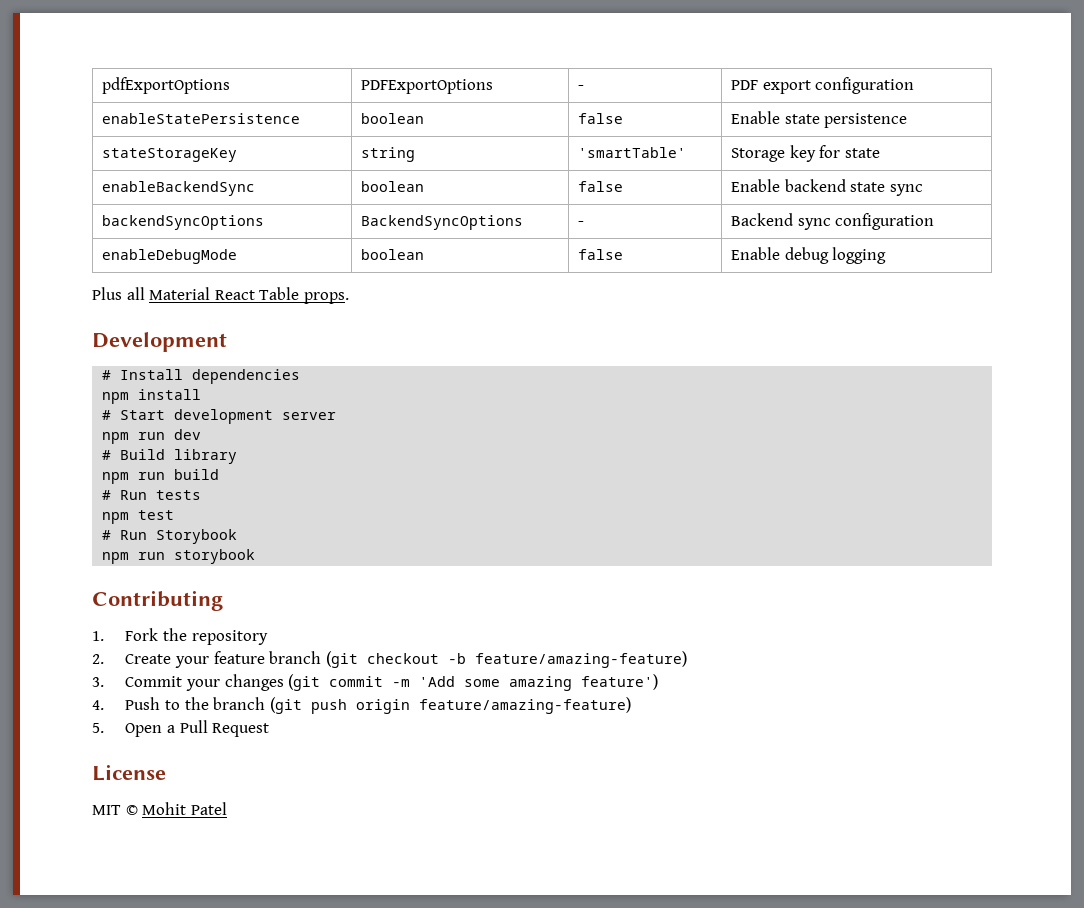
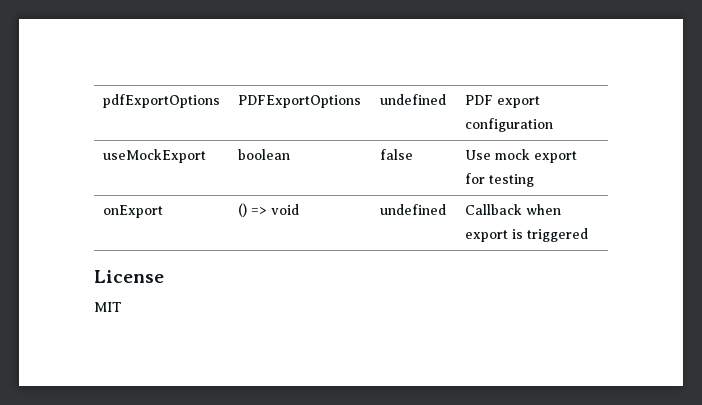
[578,85,585,90] - -> [379,94,446,105] undefined
[102,113,301,124] [361,113,425,124] [578,113,624,124] [731,111,908,128] [102,148,238,162] [361,147,416,162] [578,147,687,158] [731,145,880,162] [102,181,256,196] [361,181,425,192] [578,181,624,192] [731,179,923,196] [102,215,265,230] [361,215,524,230] [578,221,585,226] [731,213,935,230] [102,249,238,264] [361,249,425,260] [578,249,624,260] [731,247,887,264] [92,287,349,304] [92,332,227,352] [102,369,301,384] [102,389,202,404] [102,409,337,424] [102,429,202,444] [102,449,238,464] [102,469,220,484] [102,490,202,500] [102,510,175,524] [102,529,238,544] [102,549,256,564] [92,590,223,611] [92,628,268,645] [92,651,687,668] [92,674,659,691] [92,697,631,714] [92,720,270,737] enableStatePersistence | boolean | false | Enable state persistence // stateStorageKey | string | 'smartTable' | Storage key for state // enableBackendSync | boolean | false | Enable backend state sync // backendSyncOptions | BackendSyncOptions | - | Backend sync configuration // enableDebugMode | boolean | false | Enable debug logging // Plus all Material React Table props. // Development // # Install dependencies // npm install // # Start development server // npm run dev // # Build library // npm run build // # Run tests // npm test // # Run Storybook // npm run storybook // Contributing // 1. Fork the repository // 2. Create your feature branch (git checkout -b feature/amazing-feature) // 3. Commit your changes (git commit -m 'Add some amazing feature') // 4. Push to the branch (git push origin feature/amazing-feature) // 5. Open a Pull Request -> [102,149,206,163] [237,149,290,160] [379,149,413,160] [464,149,577,163] [464,173,534,187] [102,205,163,218] [237,203,299,217] [379,204,446,215] [464,204,561,215] [464,228,588,242] useMockExport | boolean | false | Use mock export for testing // onExport | () => void | undefined | Callback when export is triggered
[125,802,227,815] © Mohit Patel -> (122, 307) none

